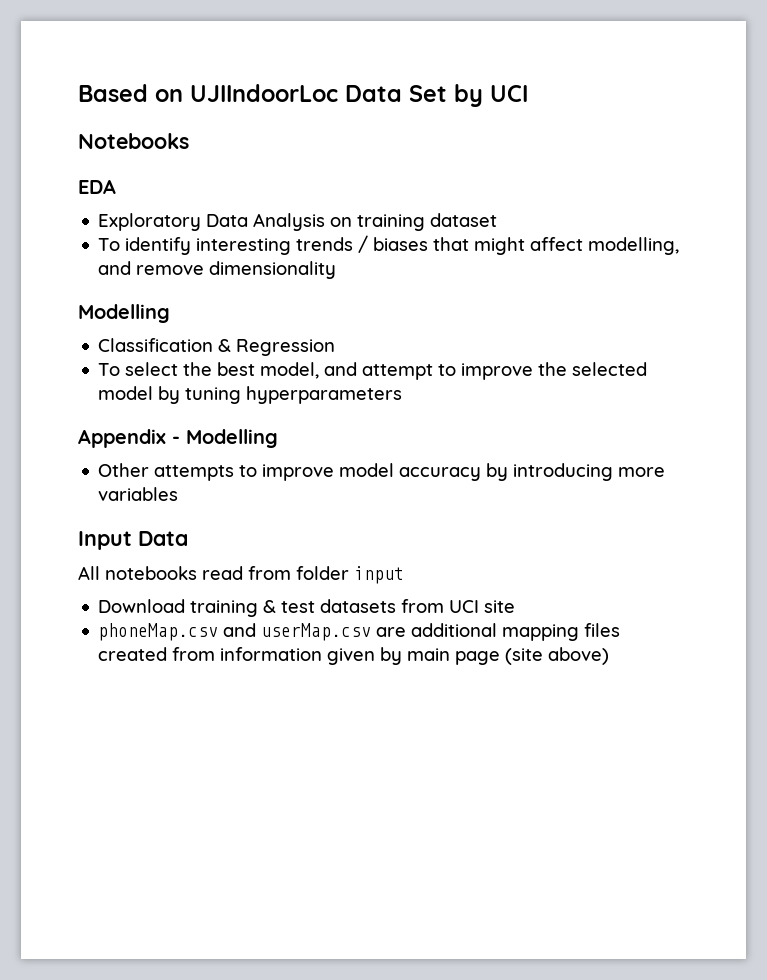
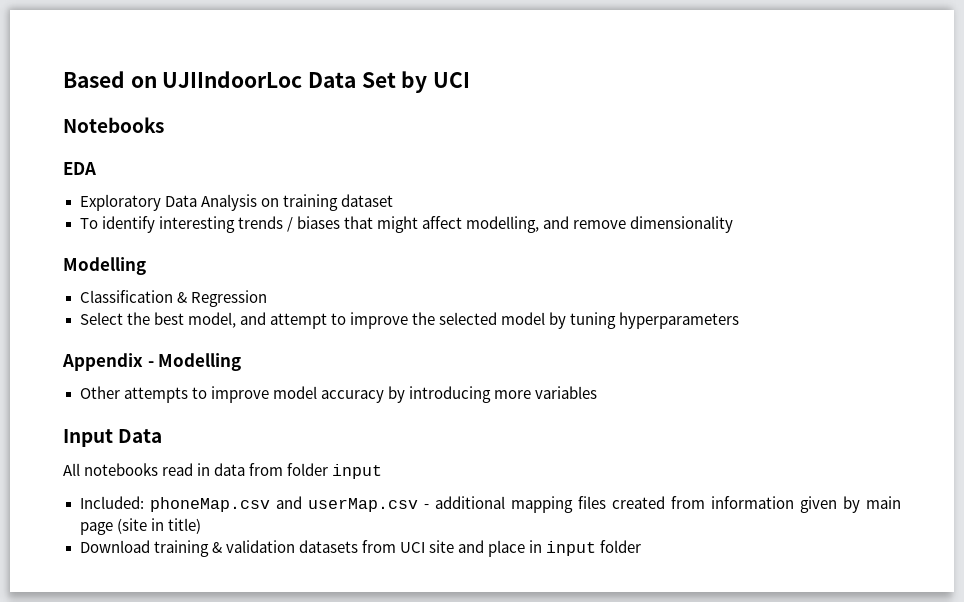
[98,362,179,376] To select -> [79,312,123,325] Select
(243, 573) none -> [197,463,246,476] in data
[98,599,516,617] Download training & test datasets from UCI site // -> [79,496,144,509] Included:
[376,627,407,637] are -> [423,504,429,509] -
[548,647,610,665] above) -> [150,518,201,534] [79,540,642,557] in title) // Download training & validation datasets from UCI site and place in input folder

